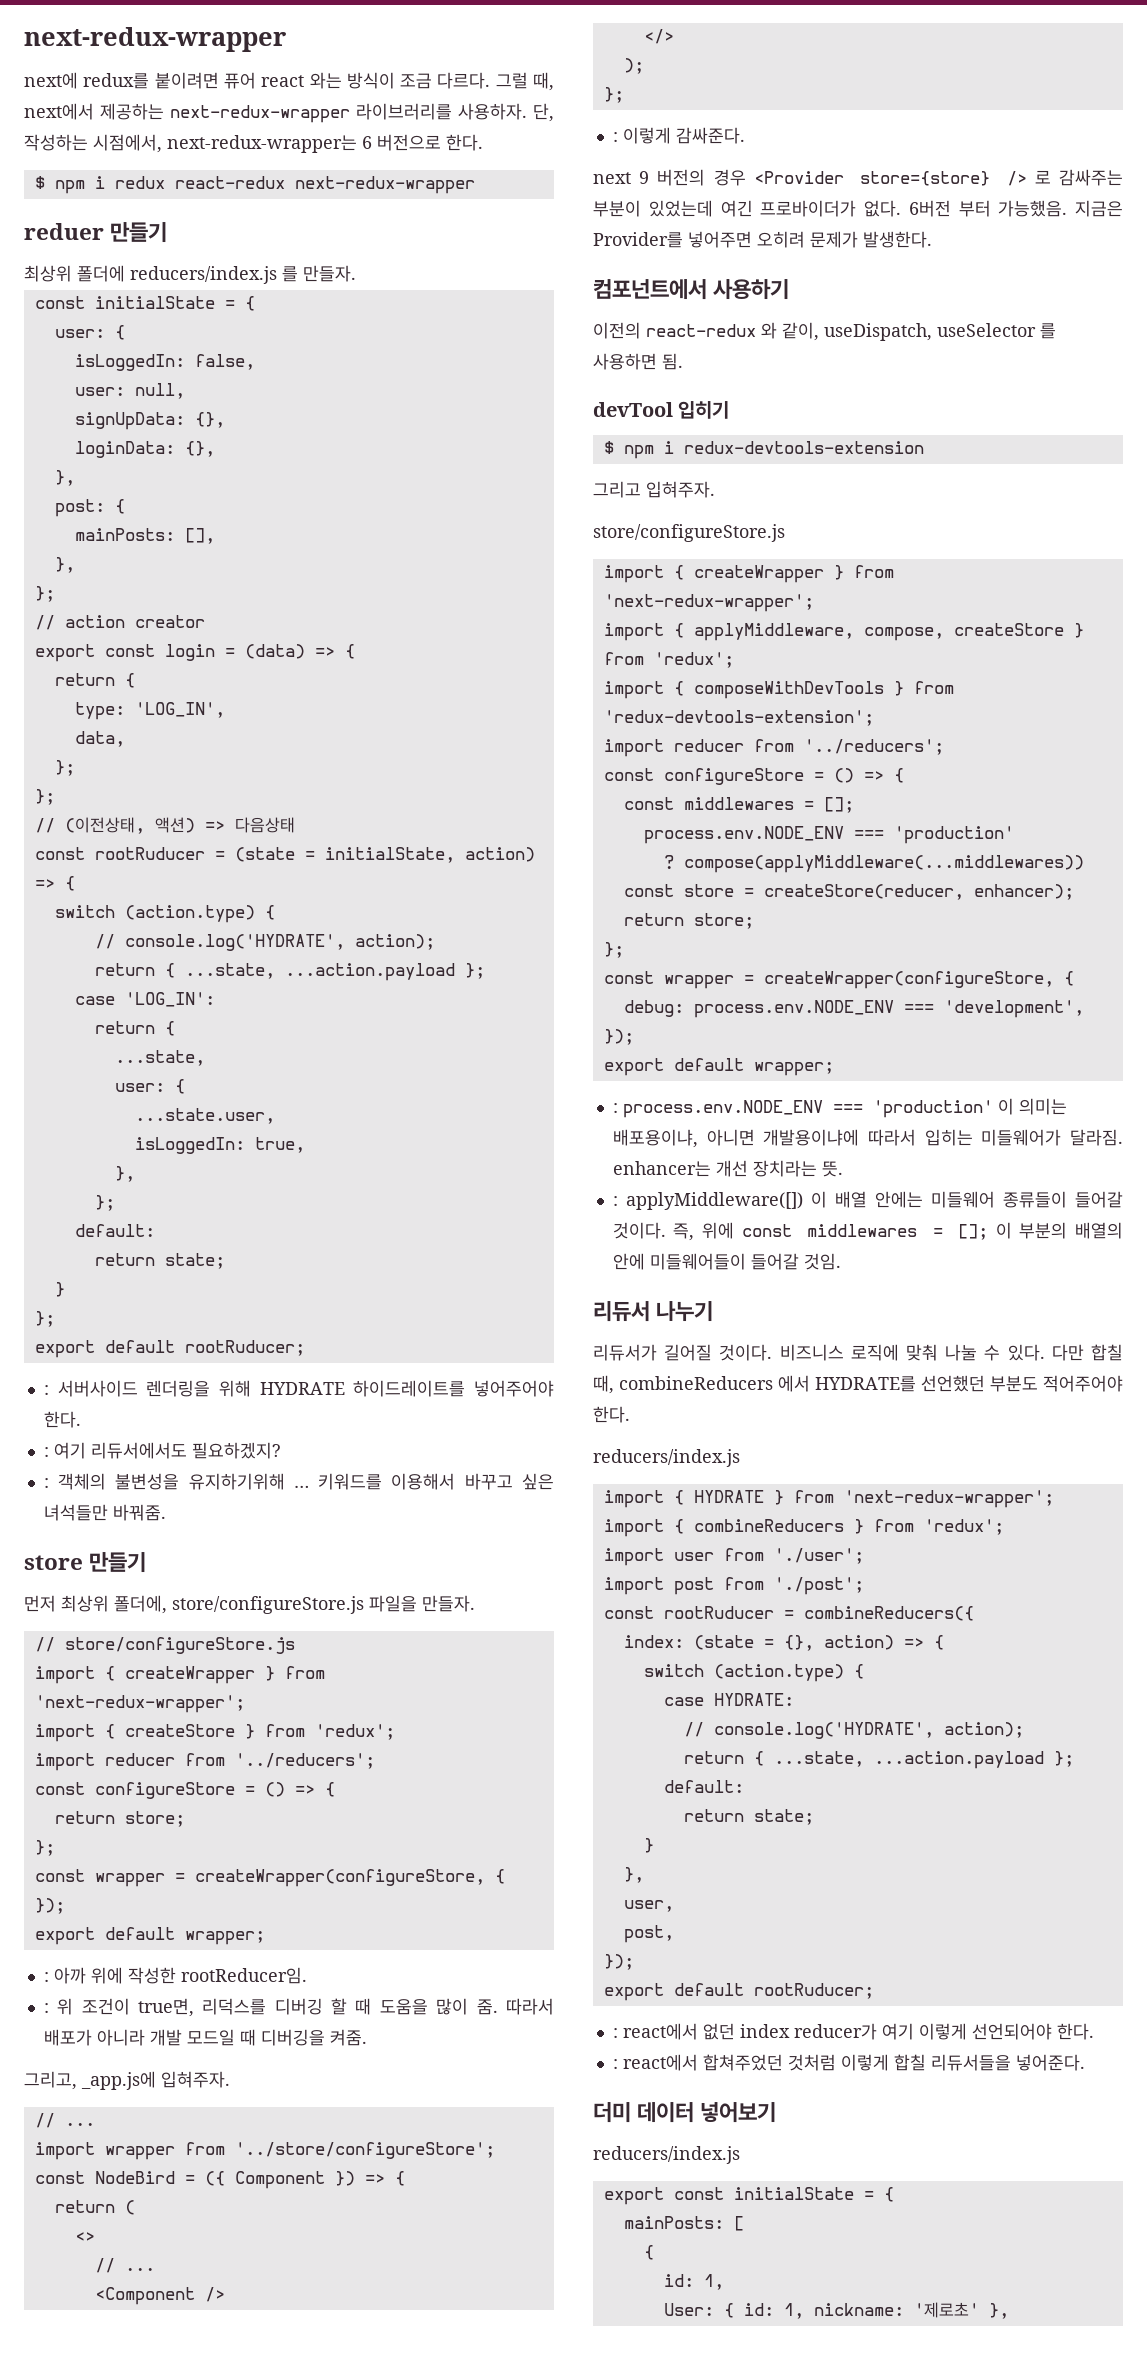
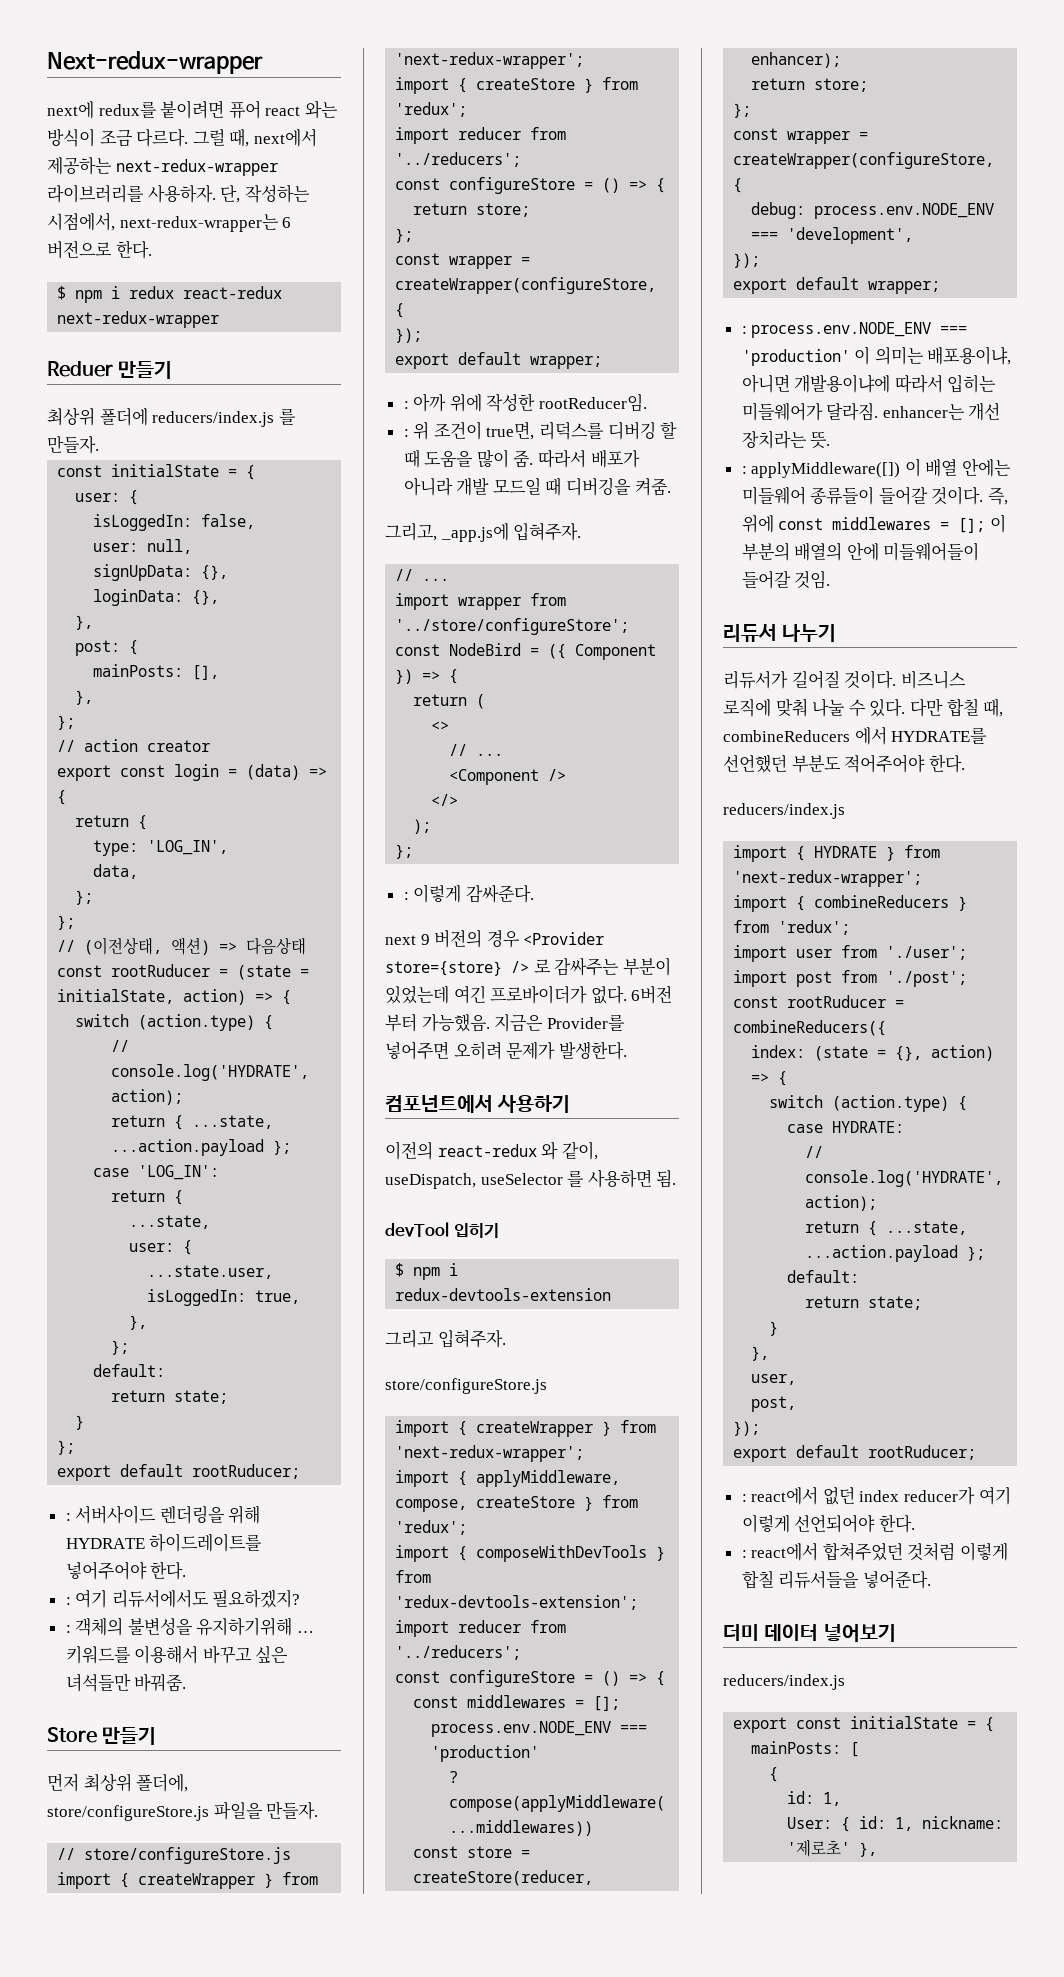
[24,27,286,52] next-redux-wrapper -> [47,51,263,74] Next-redux-wrapper
[24,223,104,240] reduer -> [47,361,113,377] Reduer
[24,1555,83,1570] store -> [47,1727,97,1743] Store

